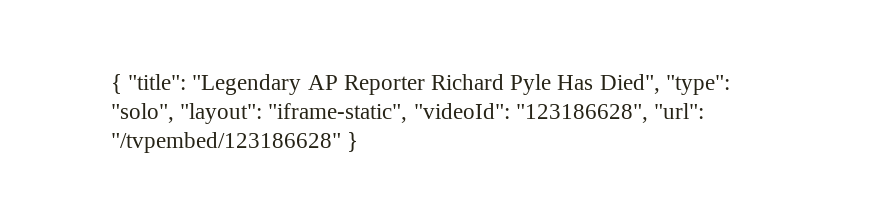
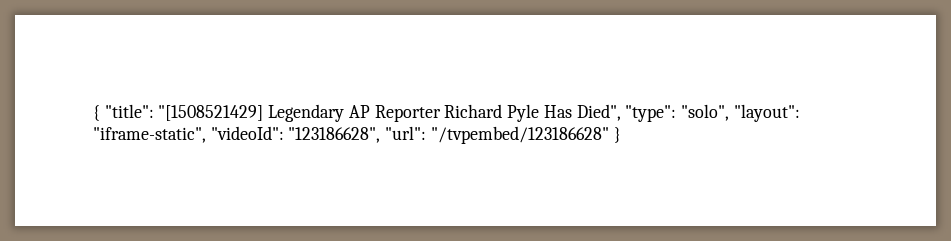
[192,74,302,95] "Legendary -> [158,104,345,122] "[1508521429] Legendary

